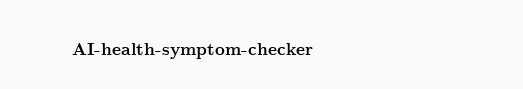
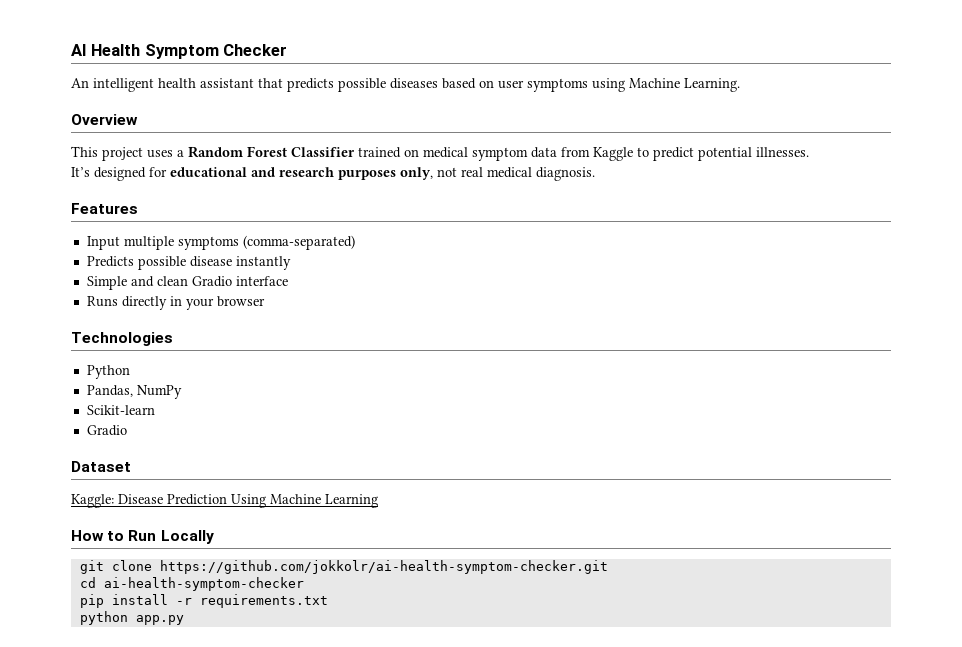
[72,43,313,59] AI-health-symptom-checker -> [71,44,288,59] [71,78,740,92] [71,114,138,125] [71,146,809,161] [71,167,595,181] [71,203,138,214] [86,235,355,250] [86,256,291,270] [86,276,288,290] [86,296,265,310] [71,332,173,346] [86,365,130,379] [86,385,182,399] [86,405,155,415] [86,425,127,436] [71,461,131,472] [71,494,378,508] [71,530,214,544] [79,560,608,574] [79,577,304,591] [79,594,328,608] [79,611,184,625] AI Health Symptom Checker // An intelligent health assistant that predicts possible diseases based on user symptoms using Machine Learning. // Overview // This project uses a Random Forest Classifier trained on medical symptom data from Kaggle to predict potential illnesses. // It’s designed for educational and research purposes only, not real medical diagnosis. // Features // Input multiple symptoms (comma-separated) // Predicts possible disease instantly // Simple and clean Gradio interface // Runs directly in your browser // Technologies // Python // Pandas, NumPy // Scikit-learn // Gradio // Dataset // Kaggle: Disease Prediction Using Machine Learning // How to Run Locally // git clone https://github.com/jokkolr/ai-health-symptom-checker.git // cd ai-health-symptom-checker // pip install -r requirements.txt // python app.py

